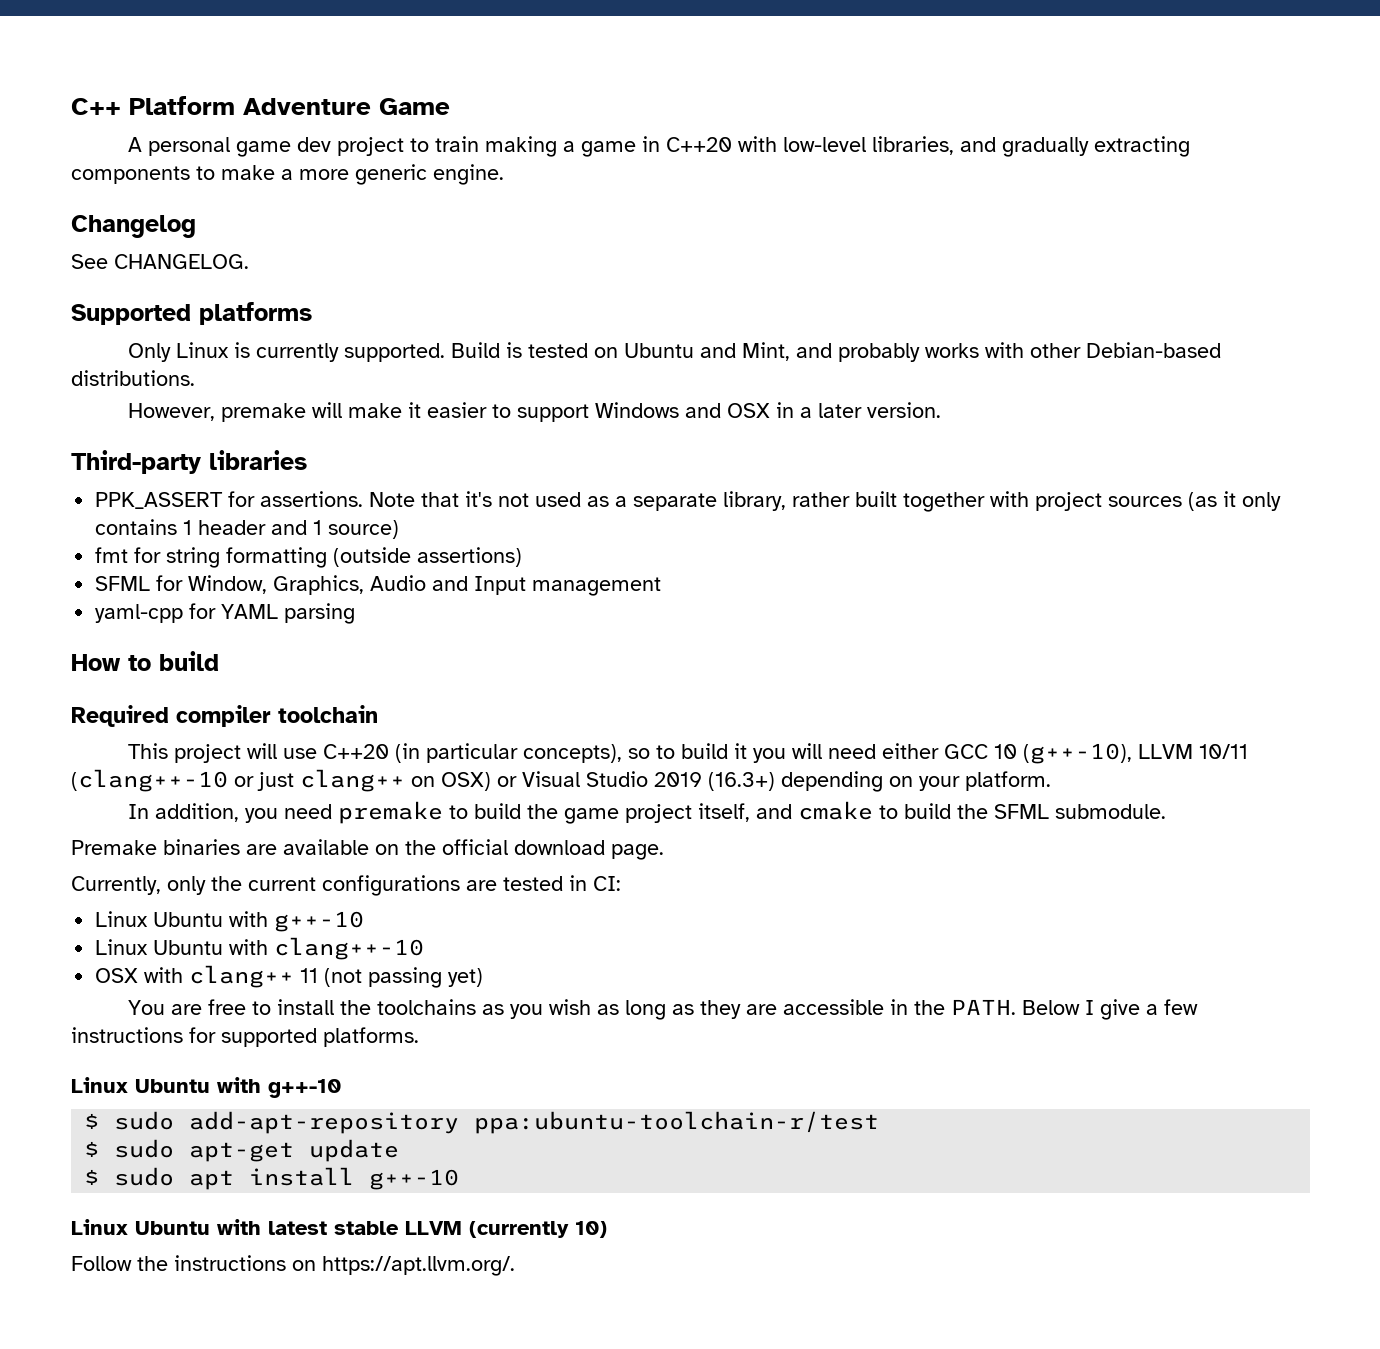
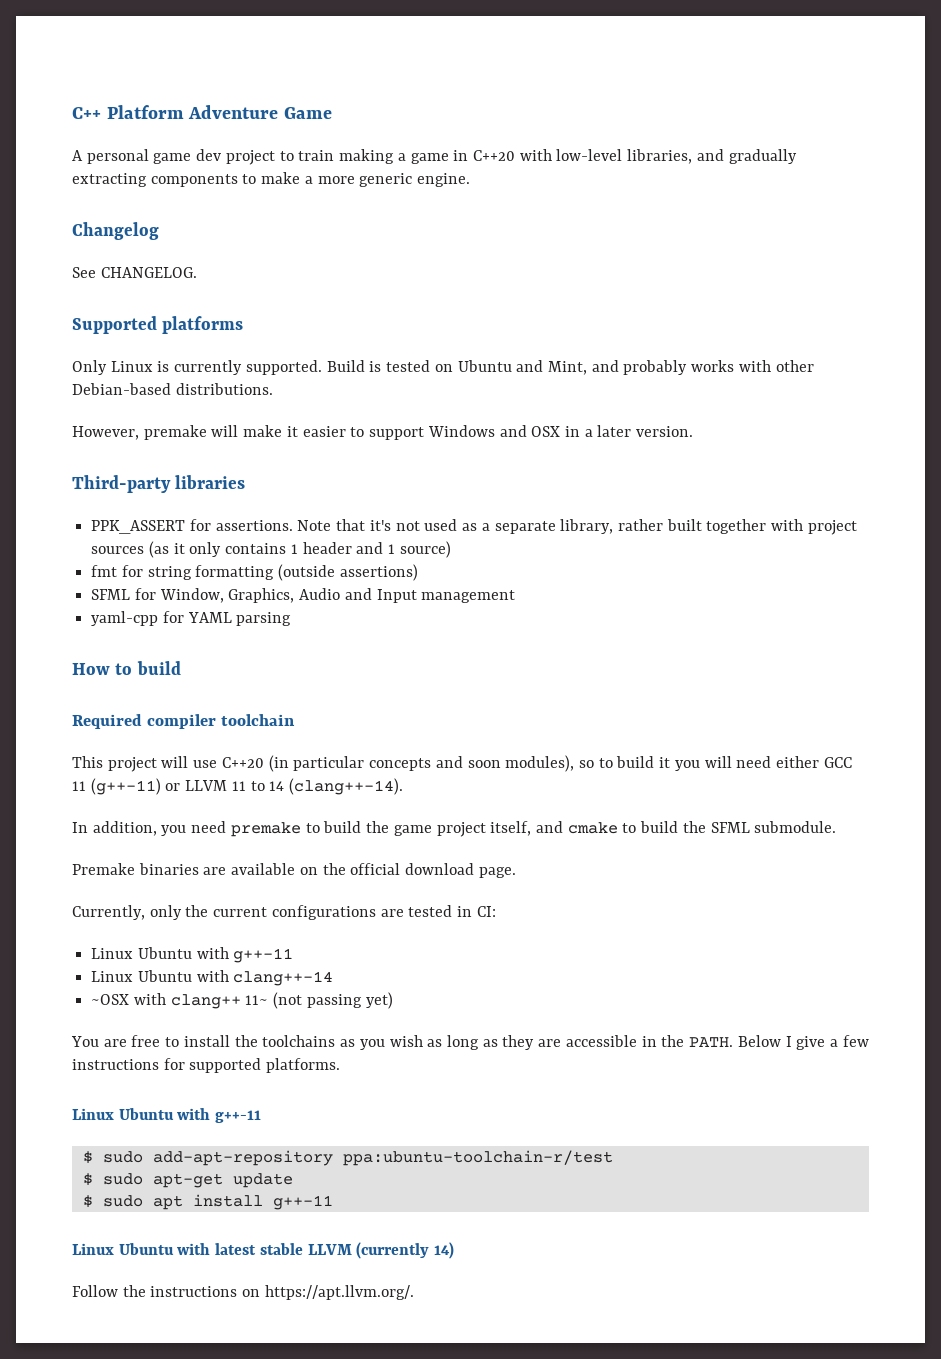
[522,744,622,763] concepts), -> [369,755,575,772] concepts and soon modules),
[993,743,1248,764] [71,769,1051,792] 10 (g++-10), LLVM 10/11 (clang++-10 or just clang++ on OSX) or Visual Studio 2019 (16.3+) depending on your platform. -> [72,778,404,795] 11 (g++-11) or LLVM 11 to 14 (clang++-14).
[274,911,365,932] [95,937,425,960] [95,968,139,983] g++-10 // Linux Ubuntu with clang++-10 // OSX -> [233,948,294,963] [91,970,334,986] [91,994,130,1005] g++-11 // Linux Ubuntu with clang++-14 // ~OSX
[300,968,319,983] 11 -> [245,995,269,1005] 11~
[268,1079,341,1098] g++-10 -> [215,1110,262,1123] g++-11
[369,1169,460,1190] g++-10 -> [272,1195,333,1210] g++-11
[575,1221,607,1238] 10) -> [434,1242,455,1259] 14)

